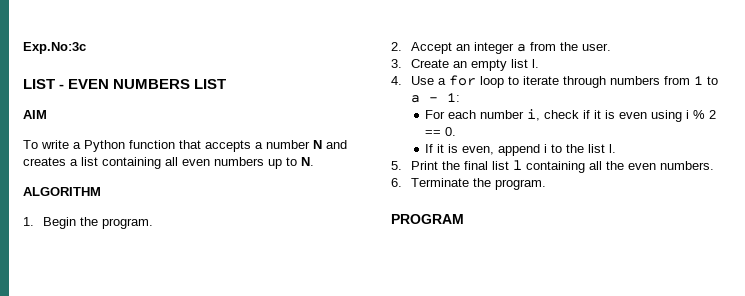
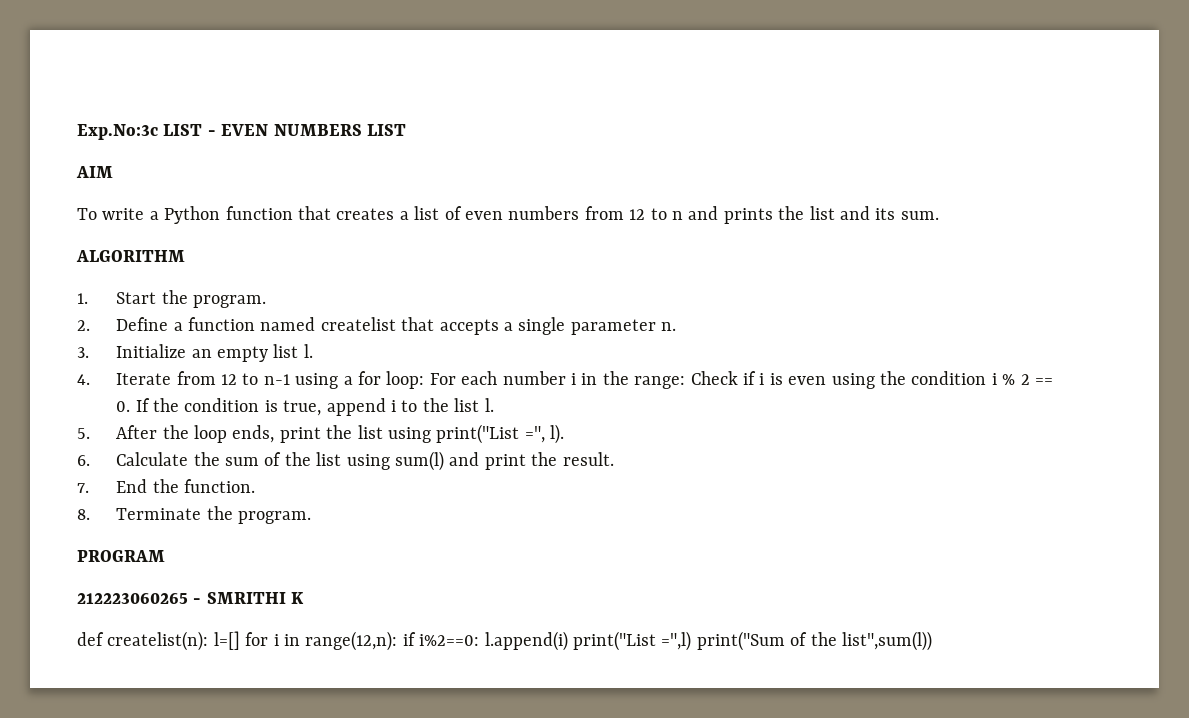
(86, 48) // -> (158, 132) none
[205,140,347,152] [23,157,314,169] accepts a number N and creates a list containing all even numbers up to N. -> [336,206,939,224] creates a list of even numbers from 12 to n and prints the list and its sum.
[42,217,76,229] Begin -> [116,292,157,304] Start
[410,42,611,54] Accept an integer a from the user. -> [116,317,677,335] Define a function named createlist that accepts a single parameter n.
[410,59,449,68] Create -> [116,344,187,358] Initialize
[410,75,718,88] [410,93,460,103] [425,109,602,121] Use a for loop to iterate through numbers from 1 to a - 1: // For each number i, check if it -> [116,371,765,389] Iterate from 12 to n-1 using a for loop: For each number i in the range: Check if i
(683, 116) none -> [879,371,987,385] the condition
[425,144,495,155] // If it is even, -> [135,398,322,416] If the condition is true,
[410,160,714,173] [391,178,546,190] [391,214,464,224] Print the final list l containing all the even numbers. // 6. Terminate the program. // PROGRAM -> [116,424,565,444] [77,451,614,471] [77,479,255,493] [77,506,311,524] [77,550,165,562] [77,592,305,604] [77,631,932,651] After the loop ends, print the list using print("List =", l). // 6. Calculate the sum of the list using sum(l) and print the result. // 7. End the function. // 8. Terminate the program. // PROGRAM // 212223060265 - SMRITHI K // def createlist(n): l=[] for i in range(12,n): if i%2==0: l.append(i) print("List =",l) print("Sum of the list",sum(l))

